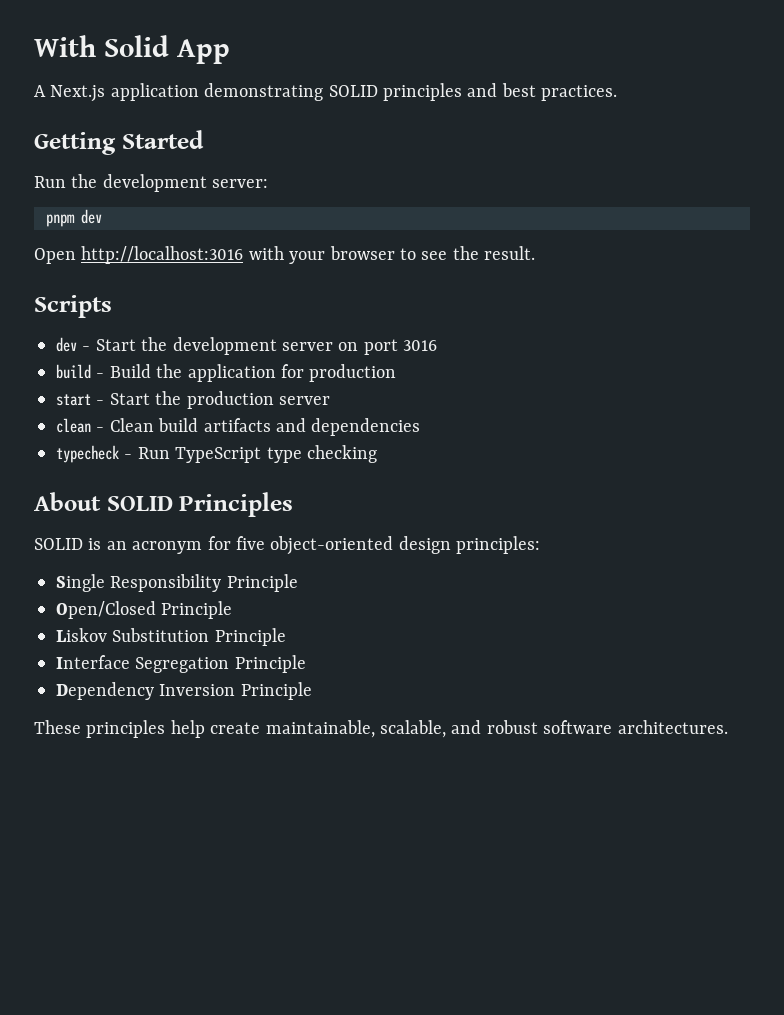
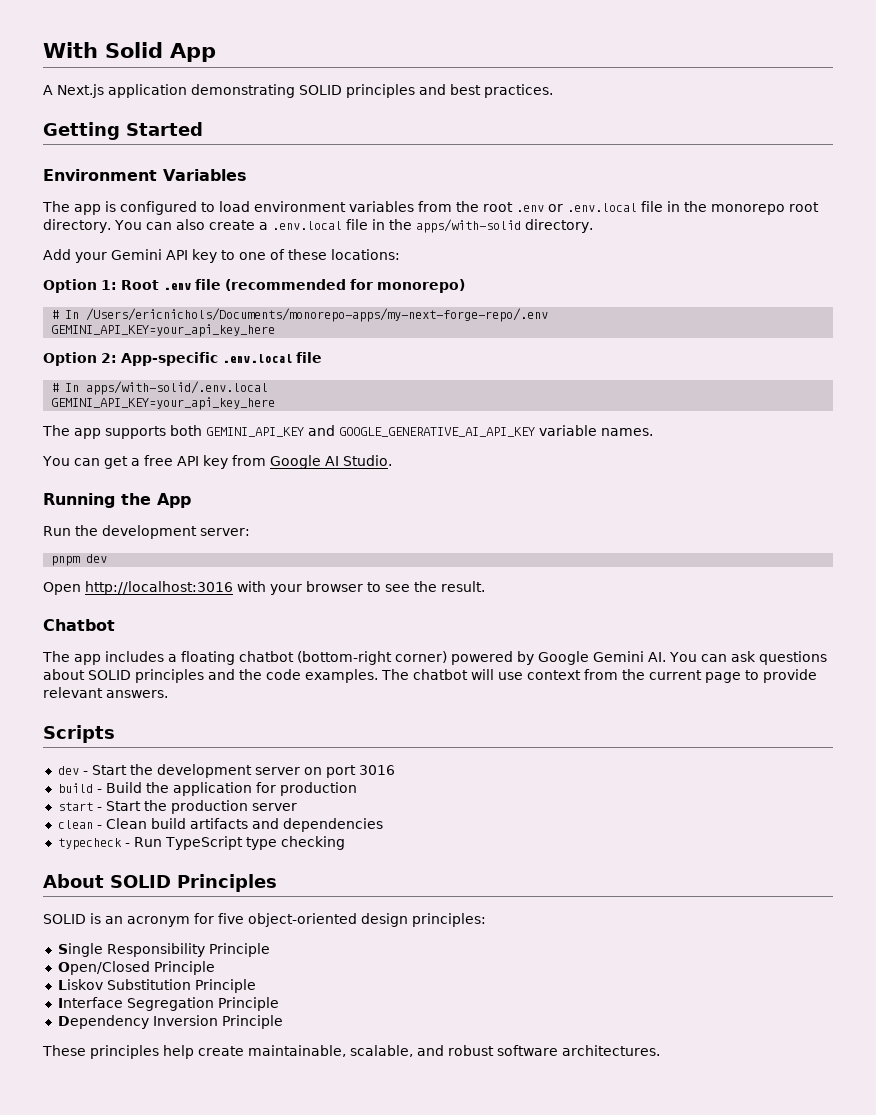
(204, 139) none -> [43,169,247,181] [42,201,819,215] [43,219,593,233] [43,249,400,263] [43,279,465,293] [51,308,549,322] [51,324,276,337] [43,352,322,366] [51,381,269,395] [51,397,276,410] [42,425,653,439] [42,455,392,469] [43,493,191,508] // Environment Variables // The app is configured to load environment variables from the root .env or .env.local file in the monorepo root directory. You can also create a .env.local file in the apps/with-solid directory. // Add your Gemini API key to one of these locations: // Option 1: Root .env file (recommended for monorepo) // # In /Users/ericnichols/Documents/monorepo-apps/my-next-forge-repo/.env // GEMINI_API_KEY=your_api_key_here // Option 2: App-specific .env.local file // # In apps/with-solid/.env.local // GEMINI_API_KEY=your_api_key_here // The app supports both GEMINI_API_KEY and GOOGLE_GENERATIVE_AI_API_KEY variable names. // You can get a free API key from Google AI Studio. // Running the App
(536, 253) none -> [43,619,115,631] [42,651,827,665] [43,669,817,683] [43,687,168,698] // Chatbot // The app includes a floating chatbot (bottom-right corner) powered by Google Gemini AI. You can ask questions about SOLID principles and the code examples. The chatbot will use context from the current page to provide relevant answers.

